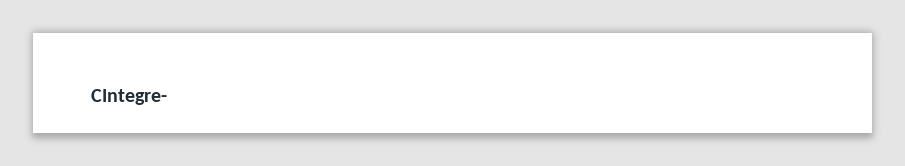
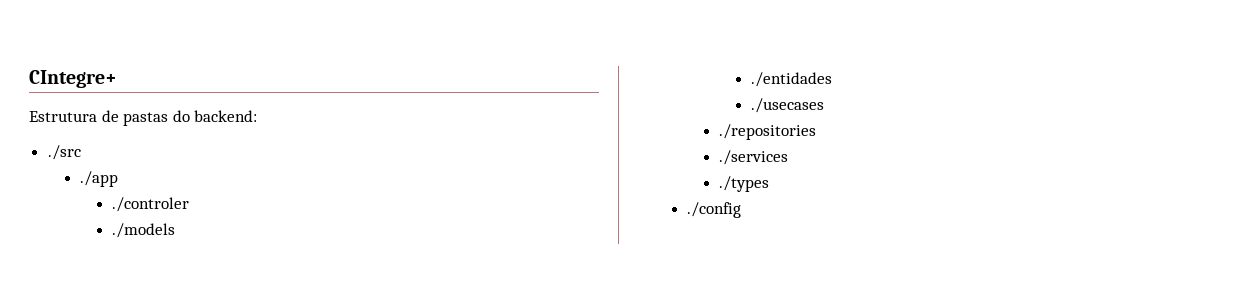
[91,89,167,105] CIntegre- -> [29,70,117,88] [29,110,258,126] [47,145,81,160] [79,171,118,187] [112,197,190,212] [112,223,176,238] [751,72,833,87] [751,98,825,113] [719,124,817,140] [719,150,789,165] [719,176,770,192] [686,202,741,218] CIntegre+ // Estrutura de pastas do backend: // ./src // ./app // ./controler // ./models // ./entidades // ./usecases // ./repositories // ./services // ./types // ./config

